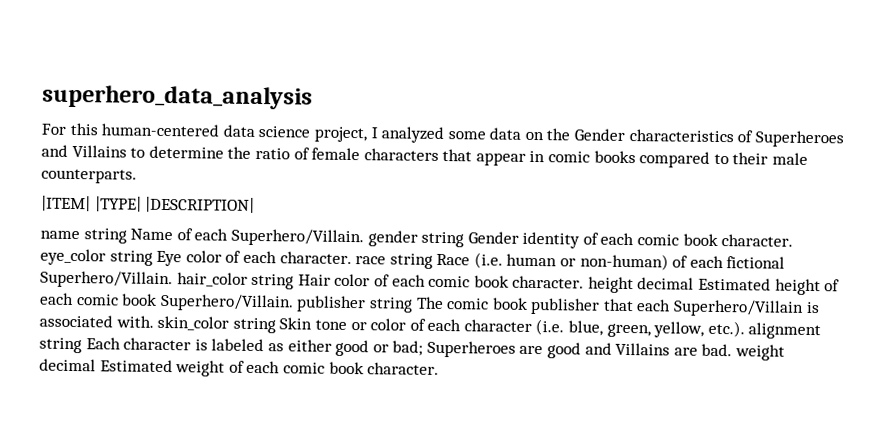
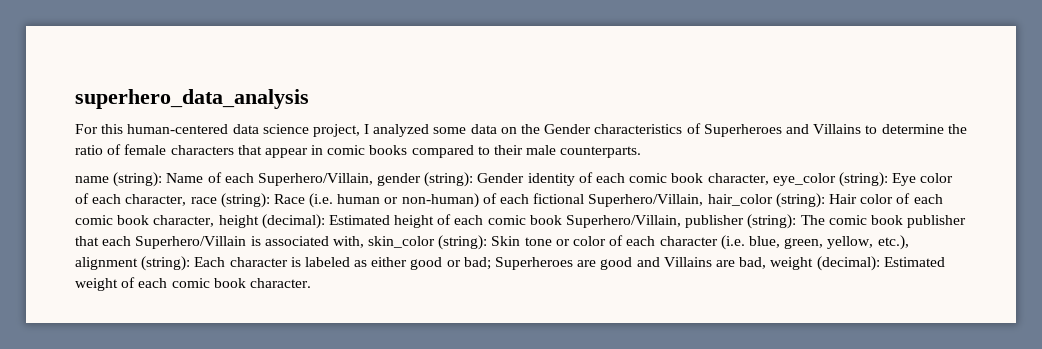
[41,195,256,213] // |ITEM| |TYPE| |DESCRIPTION| -> (642, 152) none
[83,228,127,244] string -> [113,172,163,187] (string):
[230,228,465,248] Superhero/Villain. gender string -> [257,172,474,187] Superhero/Villain, gender (string):
[721,234,794,247] [40,248,153,266] character. eye_color string -> [707,172,888,187] character, eye_color (string):
[279,251,433,269] character. race string -> [125,193,270,208] character, race (string):
[40,270,295,290] Superhero/Villain. hair_color string -> [588,193,825,208] Superhero/Villain, hair_color (string):
[512,275,695,294] character. height decimal -> [153,214,325,229] character, height (decimal):
[159,293,413,313] Superhero/Villain. publisher string -> [566,214,797,229] Superhero/Villain, publisher (string):
[115,315,276,334] with. skin_color string -> [332,235,488,250] with, skin_color (string):
[707,320,822,340] [39,337,82,354] etc.). alignment string -> [877,235,909,250] [75,256,191,271] etc.), alignment (string):
[701,343,786,361] [39,358,96,372] bad. weight decimal -> [739,256,880,271] bad, weight (decimal):

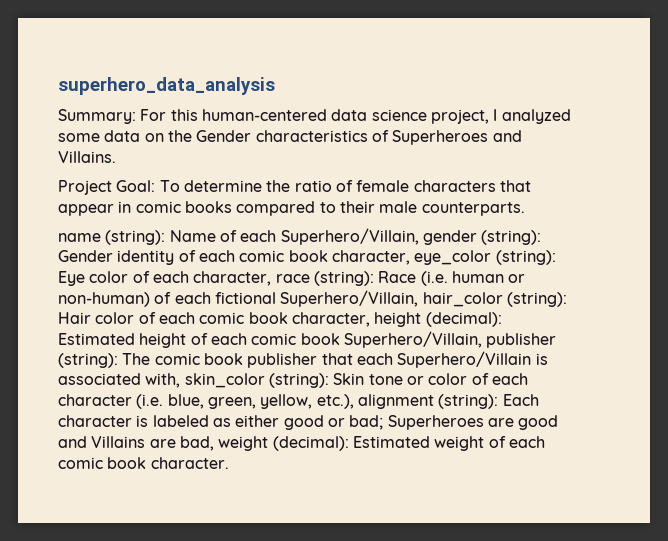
(309, 99) none -> [58,109,136,124] Summary:
[813,124,878,134] Villains to -> [58,151,116,163] [58,180,180,195] Villains. // Project Goal: To

